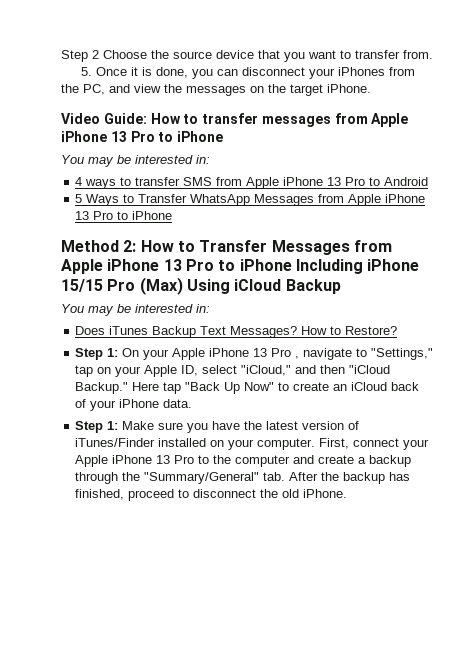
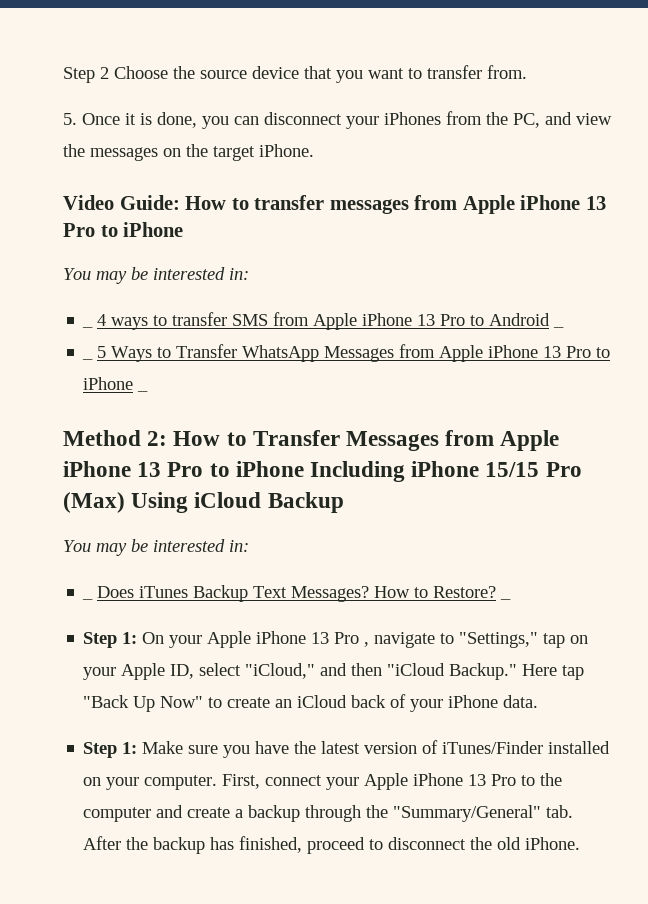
(210, 159) none -> [82,326,94,328] _
(429, 181) // -> [553,326,565,328] [82,358,94,360] _ // _
(173, 215) none -> [137,390,149,392] _
(210, 308) none -> [82,598,94,600] _
(398, 330) none -> [500,598,512,600] _

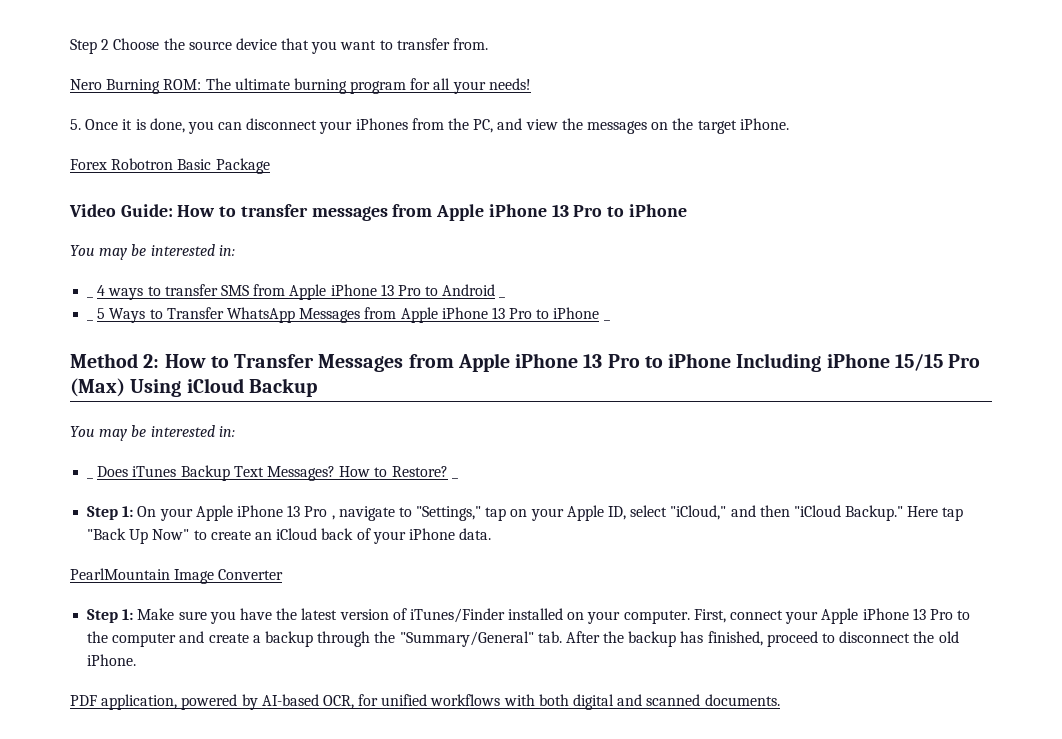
(527, 72) none -> [70,78,531,94] // Nero Burning ROM: The ultimate burning program for all your needs!
(314, 150) none -> [70,158,270,174] // Forex Robotron Basic Package
(539, 701) none -> [70,568,284,584] // PearlMountain Image Converter
(581, 843) none -> [70,694,780,710] // PDF application, powered by AI-based OCR, for unified workflows with both digital and scanned documents.

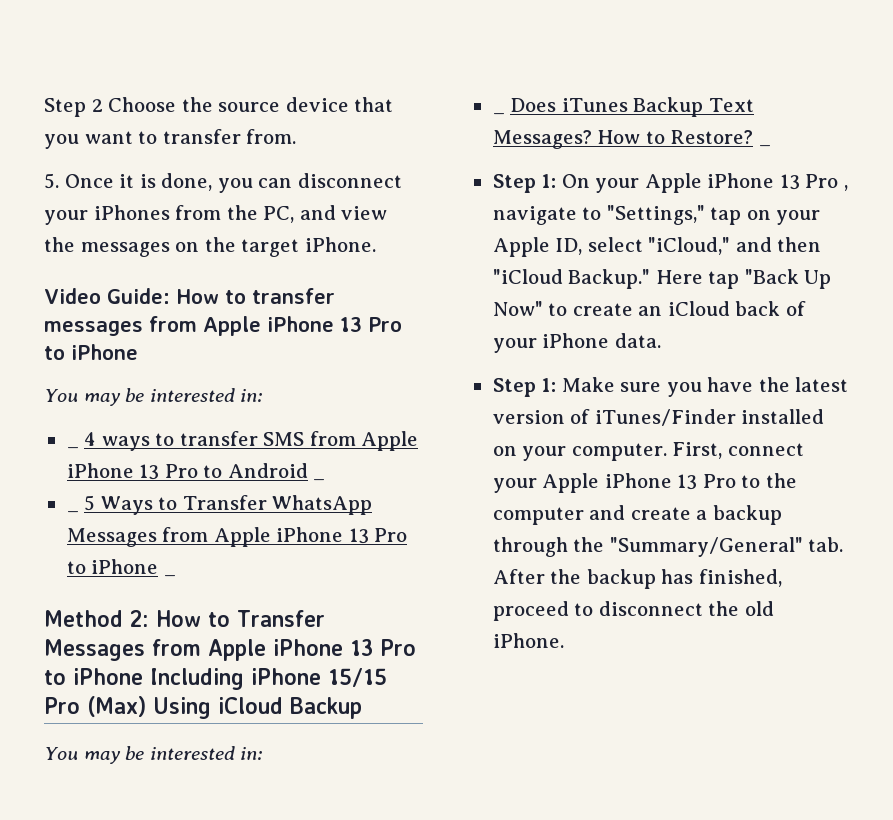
[70,78,531,94] // Nero Burning ROM: The ultimate burning program for all your needs! -> (297, 136) none
[70,158,270,174] // Forex Robotron Basic Package -> (376, 244) none
[70,568,284,584] // PearlMountain Image Converter -> (661, 340) none
[70,694,780,710] // PDF application, powered by AI-based OCR, for unified workflows with both digital and scanned documents. -> (564, 640) none

